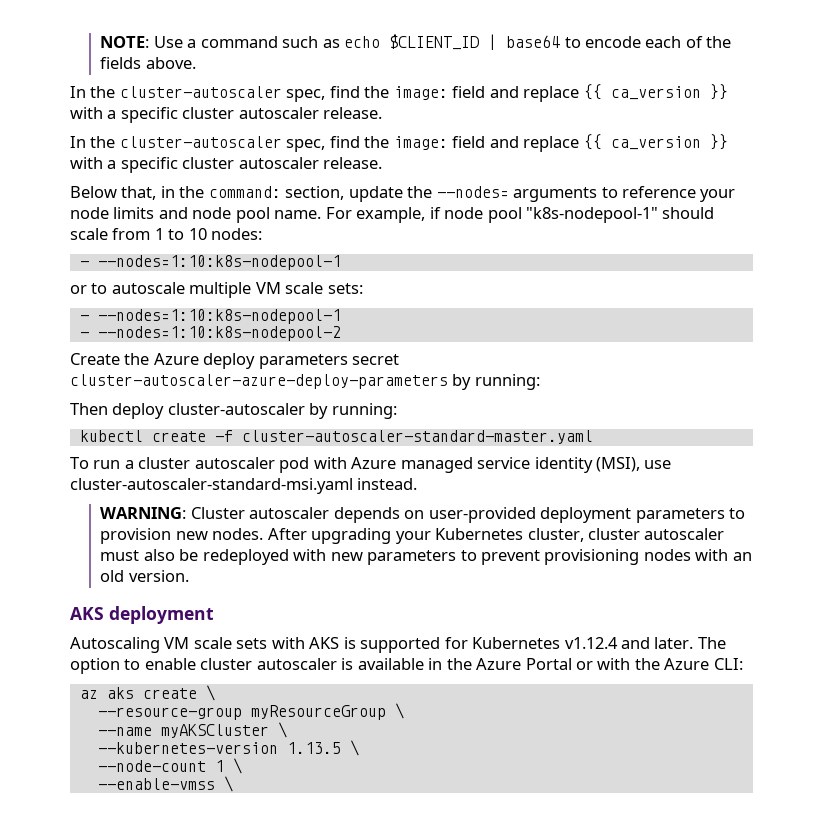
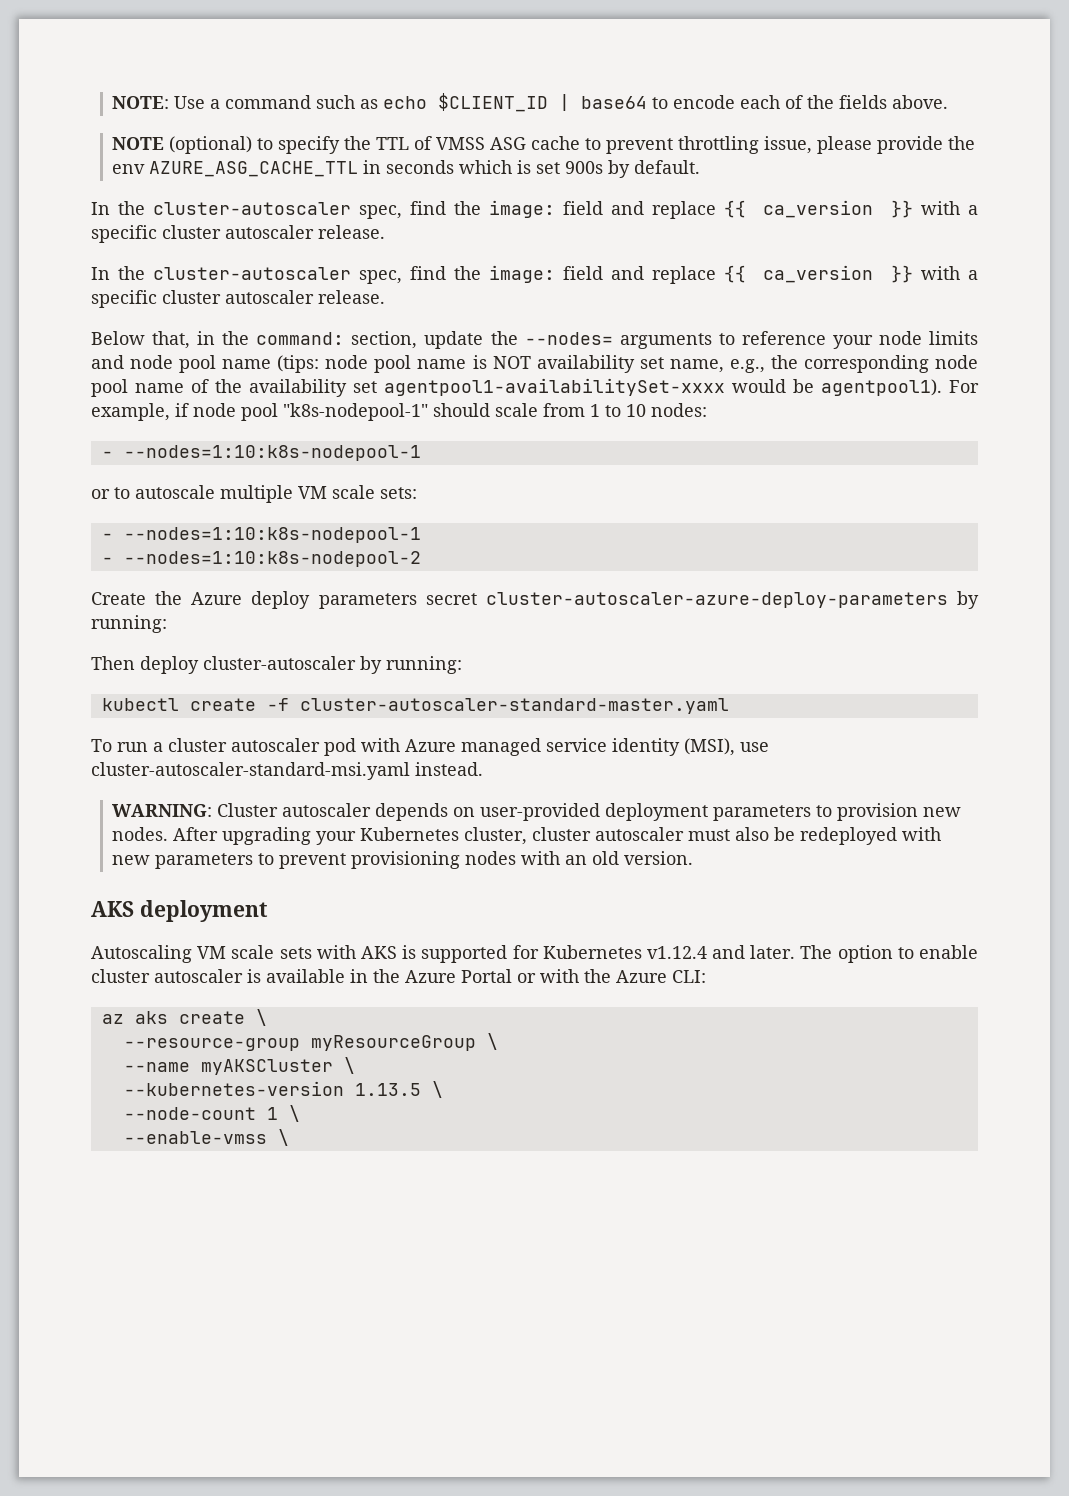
(196, 63) none -> [112,136,976,154] [112,160,701,178] // NOTE (optional) to specify the TTL of VMSS ASG cache to prevent throttling issue, please provide the env AZURE_ASG_CACHE_TTL in seconds which is set 900s by default.
[274,210,322,219] name. -> [222,355,978,373] [91,378,942,397] name (tips: node pool name is NOT availability set name, e.g., the corresponding node pool name of the availability set agentpool1-availabilitySet-xxxx would be agentpool1).

